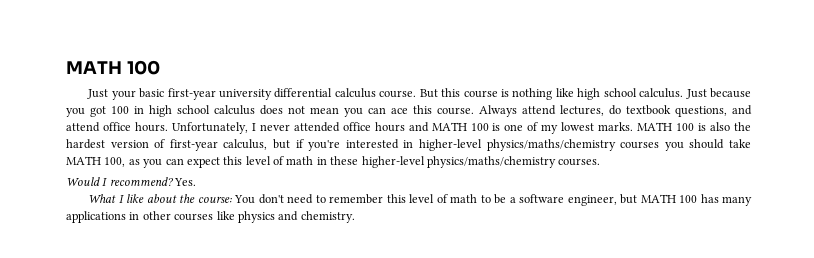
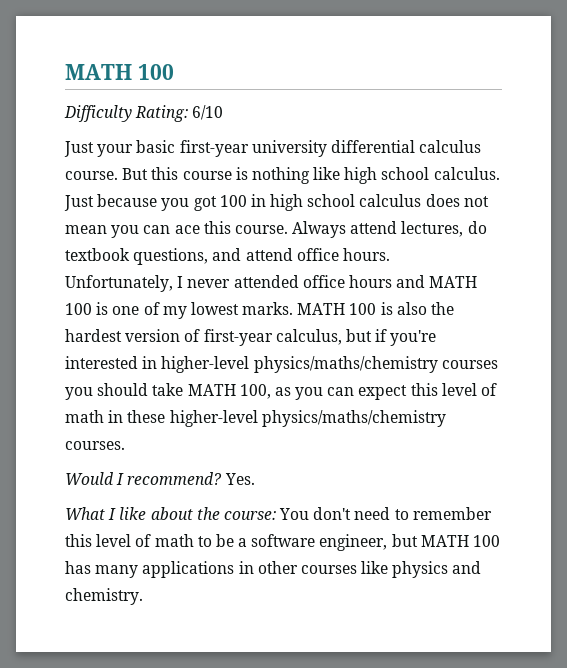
[66,60,160,75] MATH 100 -> [65,64,174,80] [64,105,224,122] MATH 100 // Difficulty Rating: 6/10

